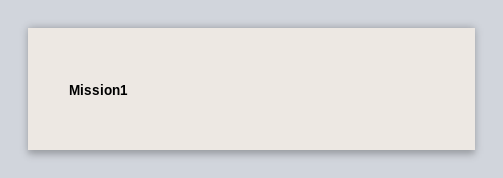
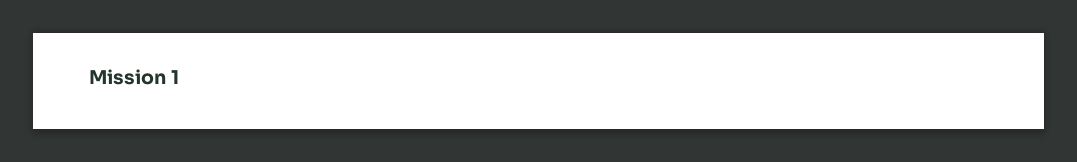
[69,84,128,95] Mission1 -> [89,69,180,85] Mission 1

